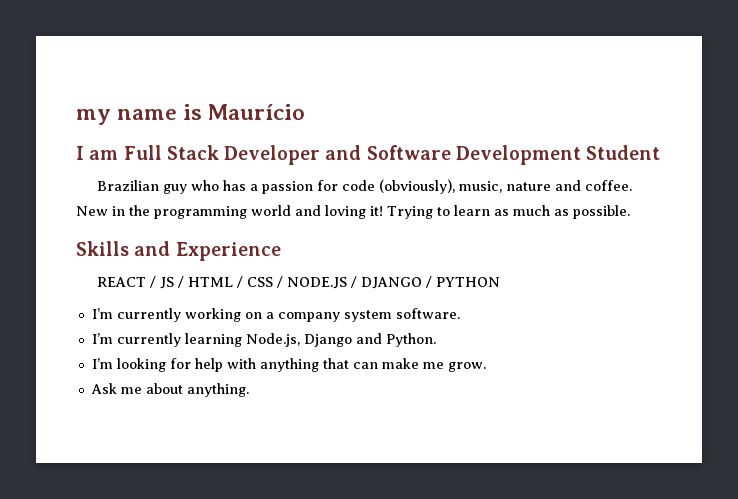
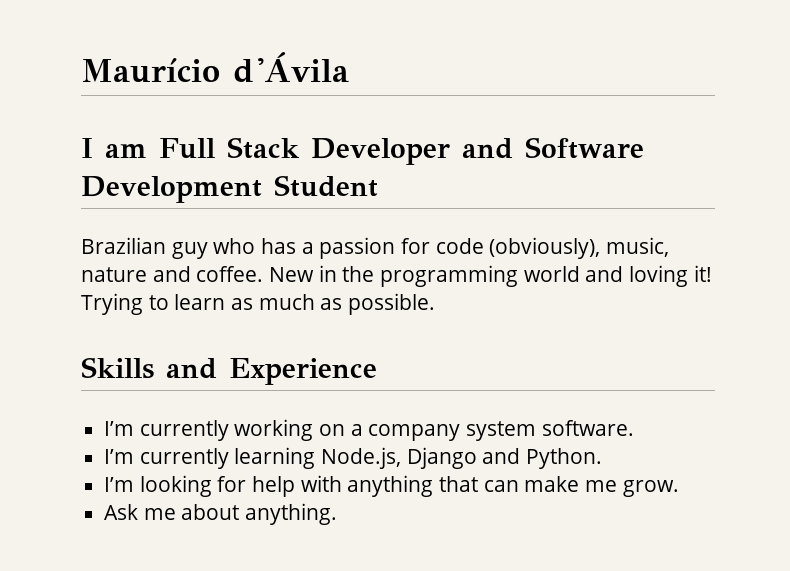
[76,104,203,125] my name is -> (81, 70) none
(306, 112) none -> [233,52,349,83] d'Ávila
[97,276,501,289] // REACT / JS / HTML / CSS / NODE.JS / DJANGO / PYTHON -> (377, 371) none

